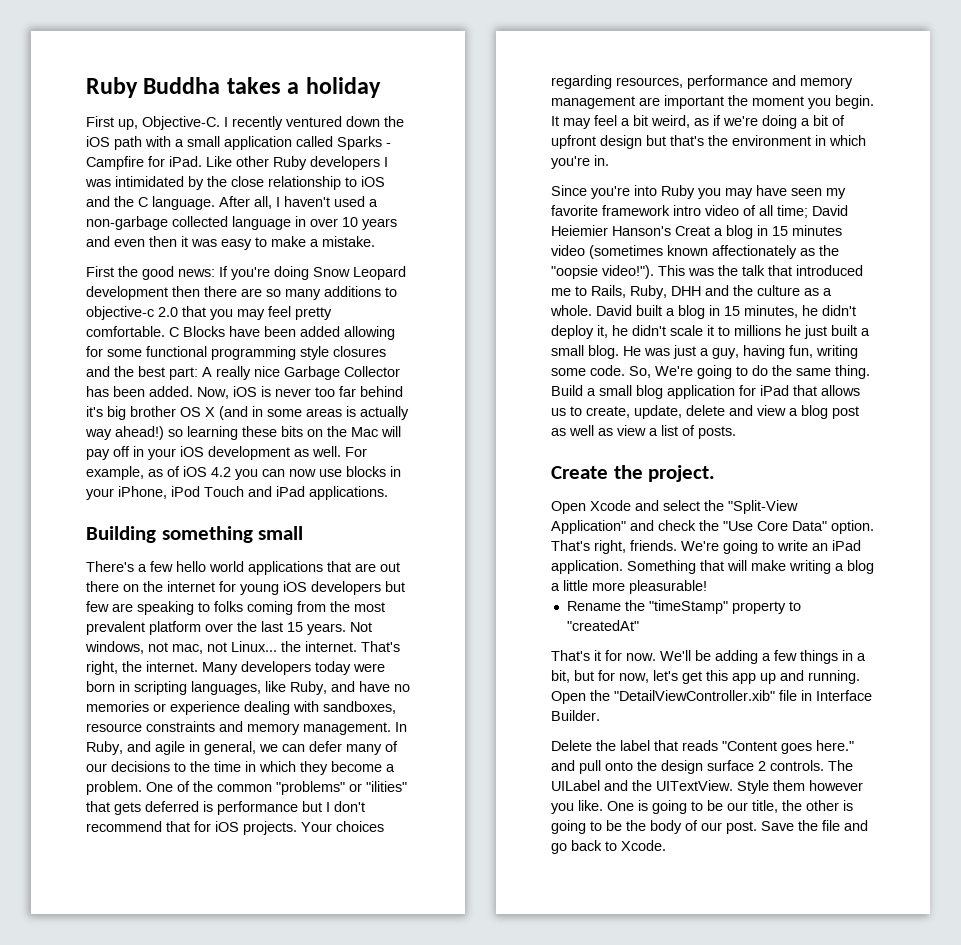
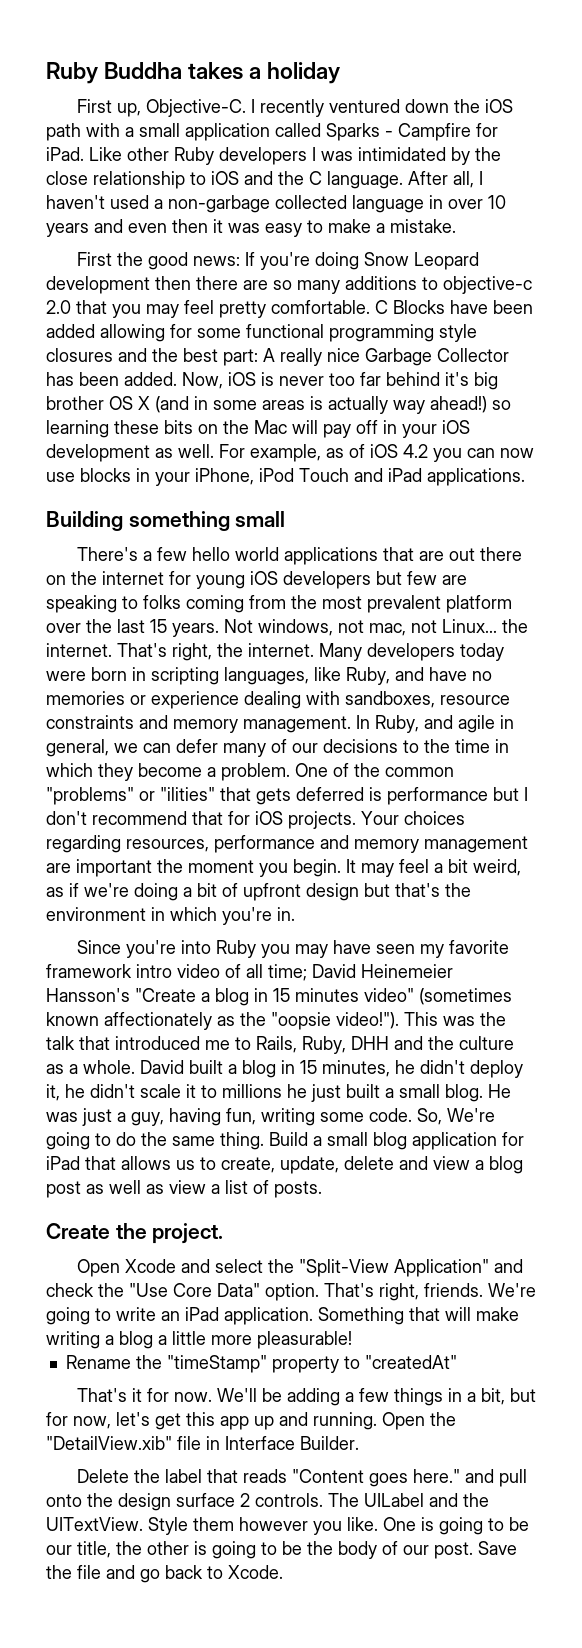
[551,225,710,236] Heiemier Hanson's Creat -> [361,964,453,978] [46,988,196,1002] Heinemeier Hansson's "Create
[551,245,585,256] video -> [364,988,414,1002] video"
[614,690,775,701] "DetailViewController.xib" -> [46,1436,172,1450] "DetailView.xib"

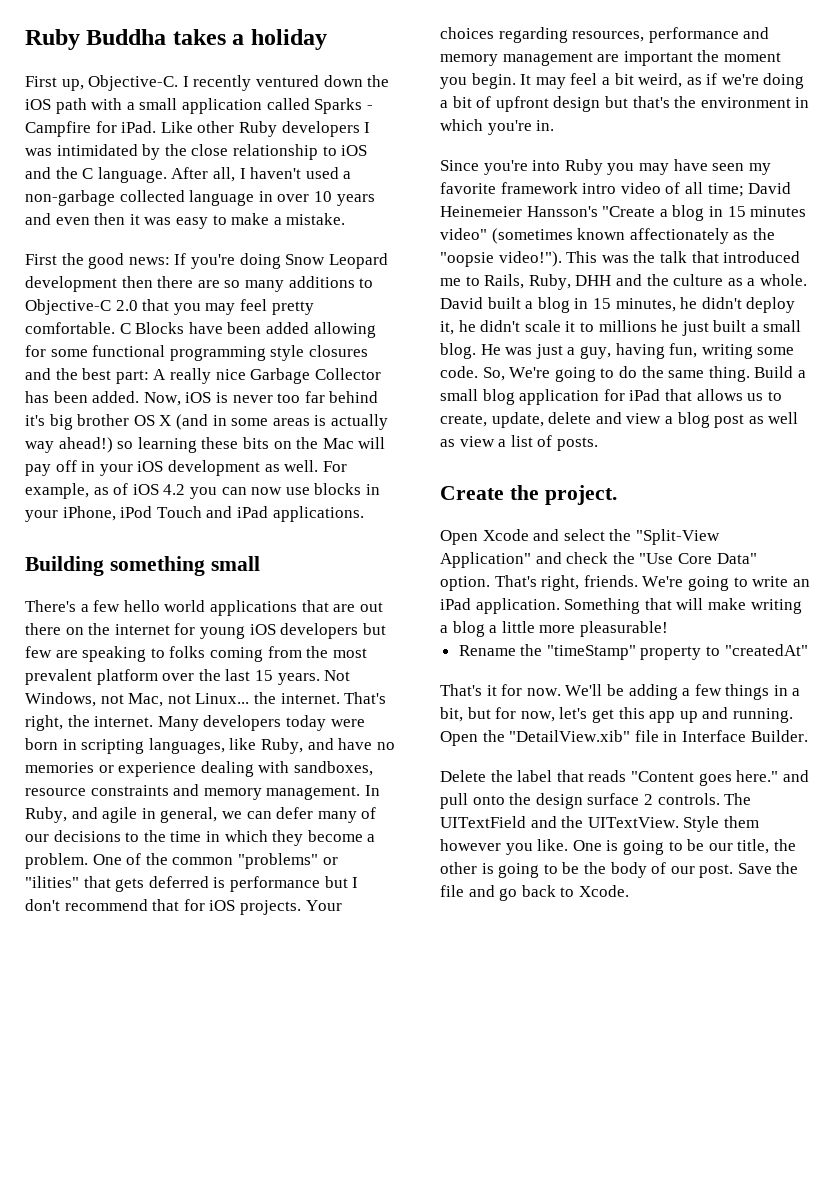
[443,276,532,294] objective-c -> [25,299,111,315] Objective-C
[258,619,406,636] windows, not mac, -> [25,692,164,707] Windows, not Mac,
[364,1493,424,1507] UILabel -> [440,816,526,828] UITextField

